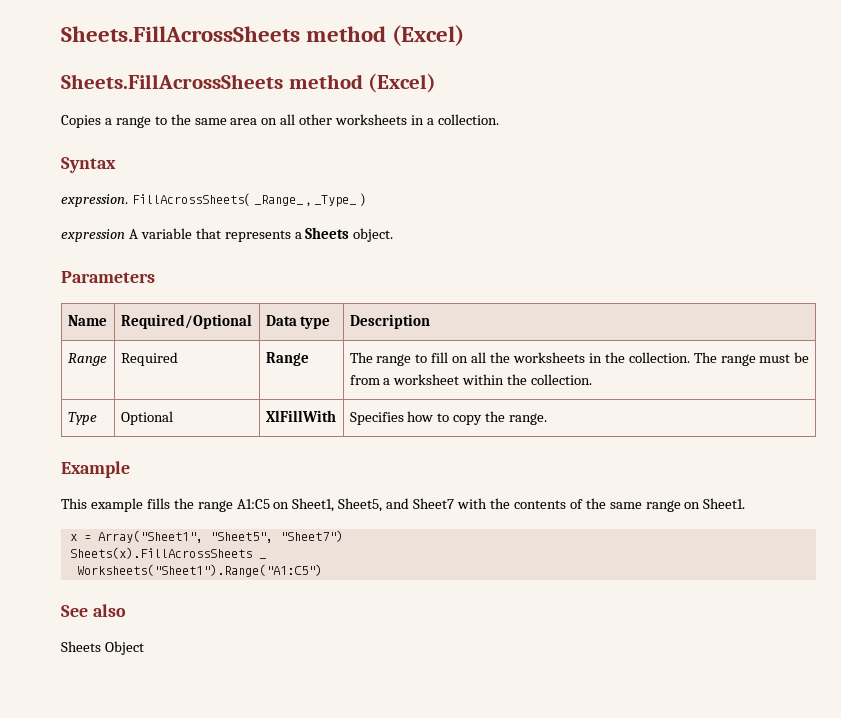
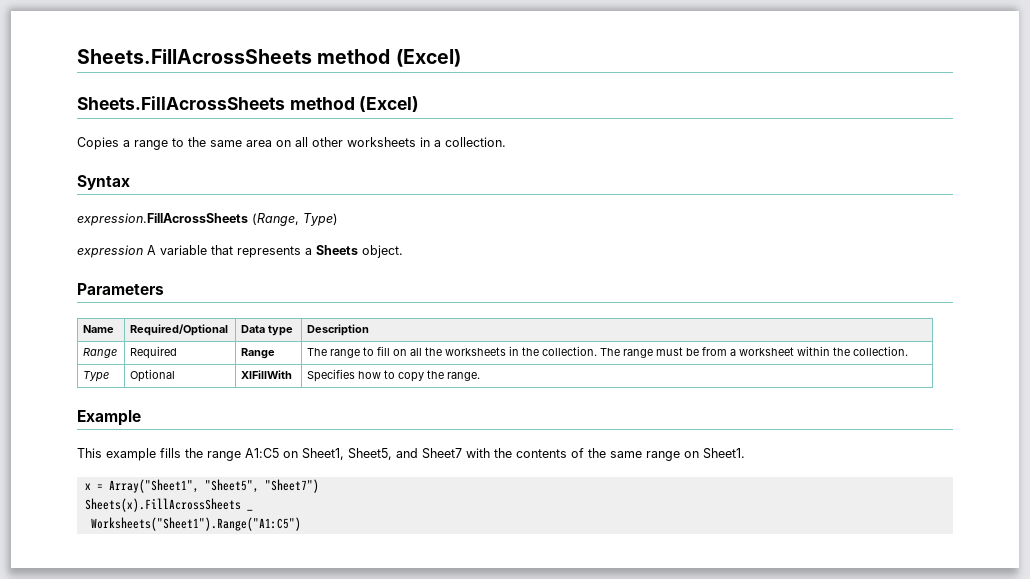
[61,193,366,207] expression. FillAcrossSheets( _Range_ , _Type_ ) -> [77,213,338,226] expression.FillAcrossSheets (Range, Type)
[61,604,126,617] [61,641,144,655] // See also // Sheets Object -> (301, 524) none

